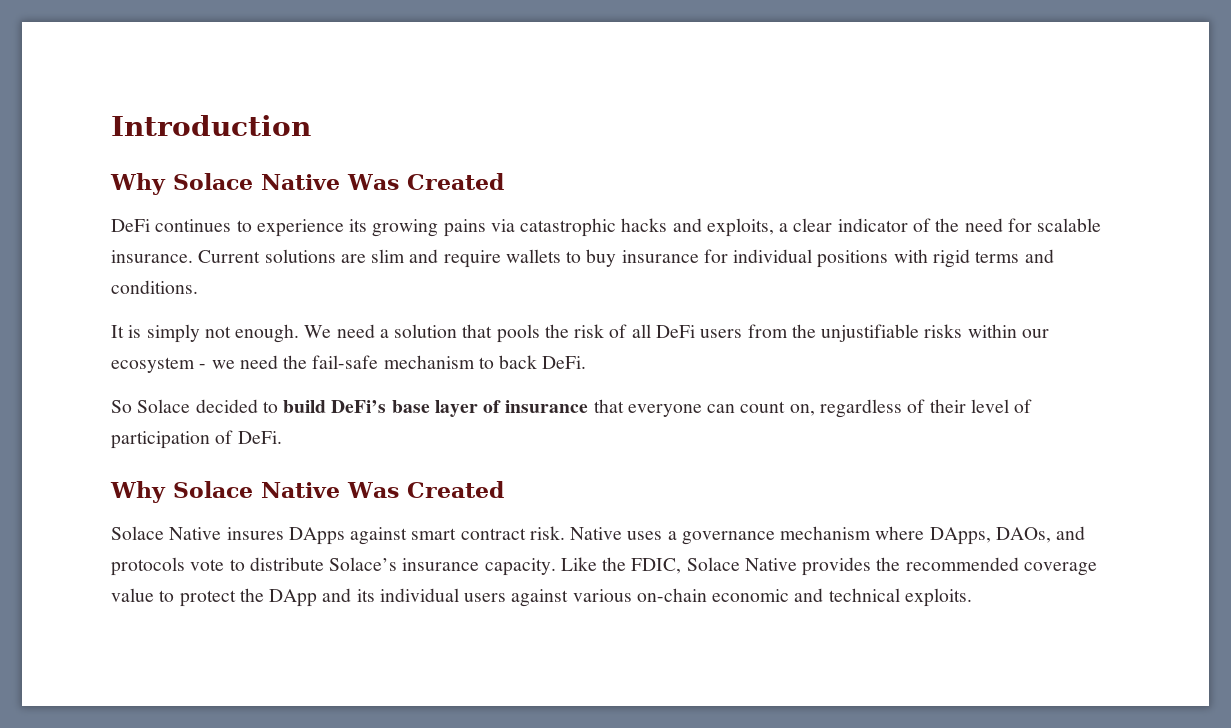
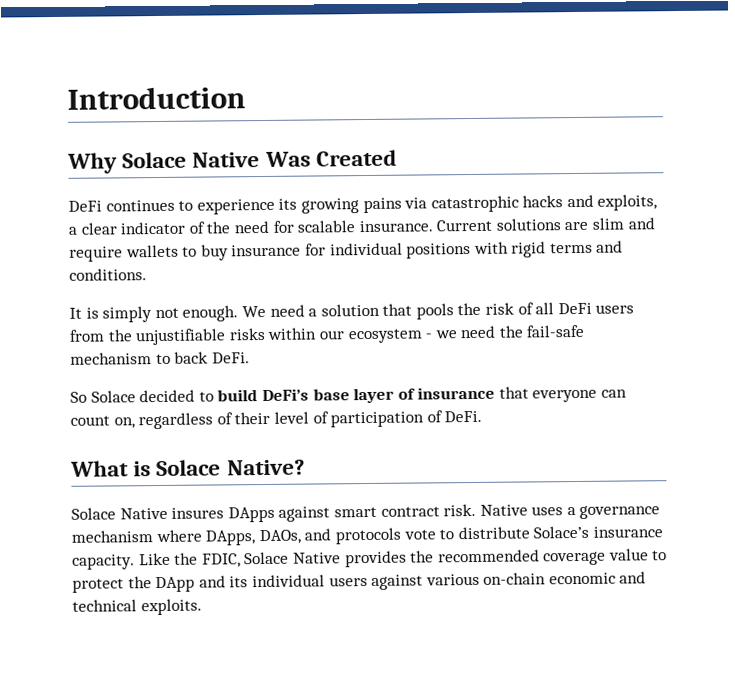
[110,481,504,503] Why Solace Native Was Created -> [70,459,305,477] What is Solace Native?

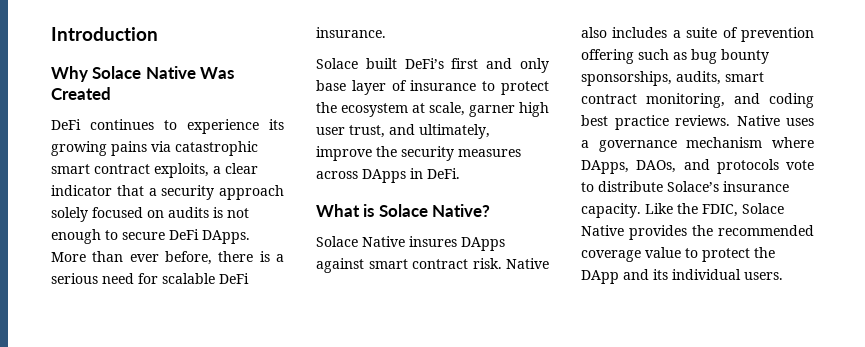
[522,194,594,208] hacks and -> [51,164,150,174] smart contract
[188,221,231,234] of the -> [116,185,284,200] [51,207,249,222] [51,229,250,244] [51,251,284,265] [51,273,98,284] that a security approach solely focused on audits is not enough to secure DeFi DApps. More than ever before, there is a serious
(356, 226) none -> [219,273,249,284] DeFi
[436,217,655,232] [69,240,624,262] [69,268,147,281] [69,302,635,323] [69,324,585,346] [70,351,250,365] [70,386,628,404] [70,410,443,430] Current solutions are slim and require wallets to buy insurance for individual positions with rigid terms and conditions. // It is simply not enough. We need a solution that pools the risk of all DeFi users from the unjustifiable risks within our ecosystem - we need the fail-safe mechanism to back DeFi. // So Solace decided to build DeFi’s base layer of insurance that everyone can count on, regardless of their level of participation of -> [316,58,549,73] [316,80,549,95] [316,102,549,117] [316,124,490,139] [316,146,521,161] [316,168,423,183] // Solace built DeFi’s first and only base layer of insurance to protect the ecosystem at scale, garner high user trust, and ultimately, improve the security measures across DApps in
(528, 510) none -> [581,27,814,42] [581,49,769,64] [581,71,764,86] [581,93,814,108] [581,115,780,130] also includes a suite of prevention offering such as bug bounty sponsorships, audits, smart contract monitoring, and coding best practice reviews. Native
[328,571,647,590] [72,598,202,616] users against various on-chain economic and technical exploits. -> [744,272,783,280] users.

